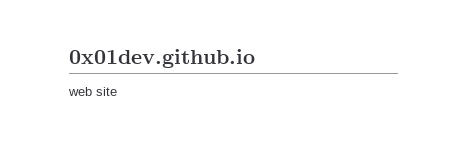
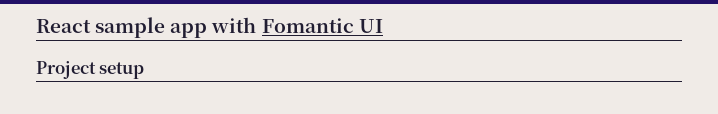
[69,49,255,68] [68,87,117,96] 0x01dev.github.io // web site -> [36,17,383,38] [36,61,145,79] React sample app with Fomantic UI // Project setup

